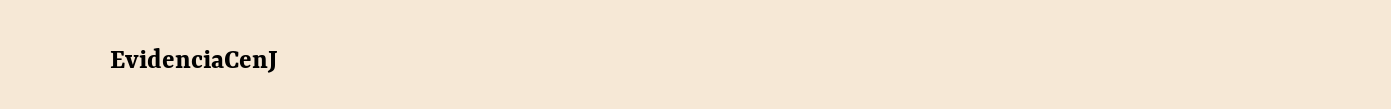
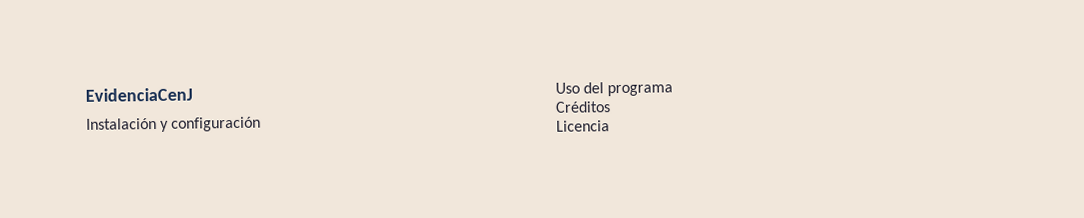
(278, 60) none -> [86,116,262,132] [555,82,674,97] [555,101,611,113] [556,120,610,132] // Instalación y configuración // Uso del programa // Créditos // Licencia

